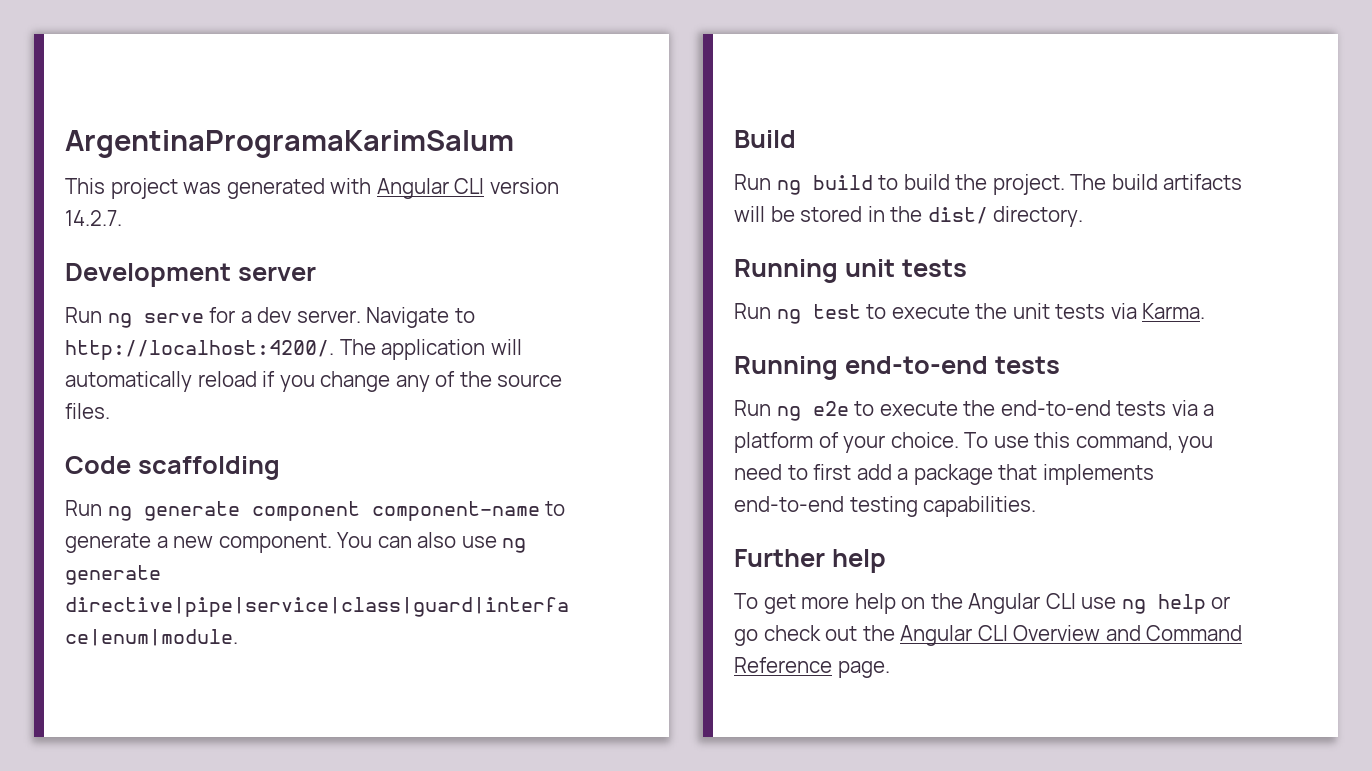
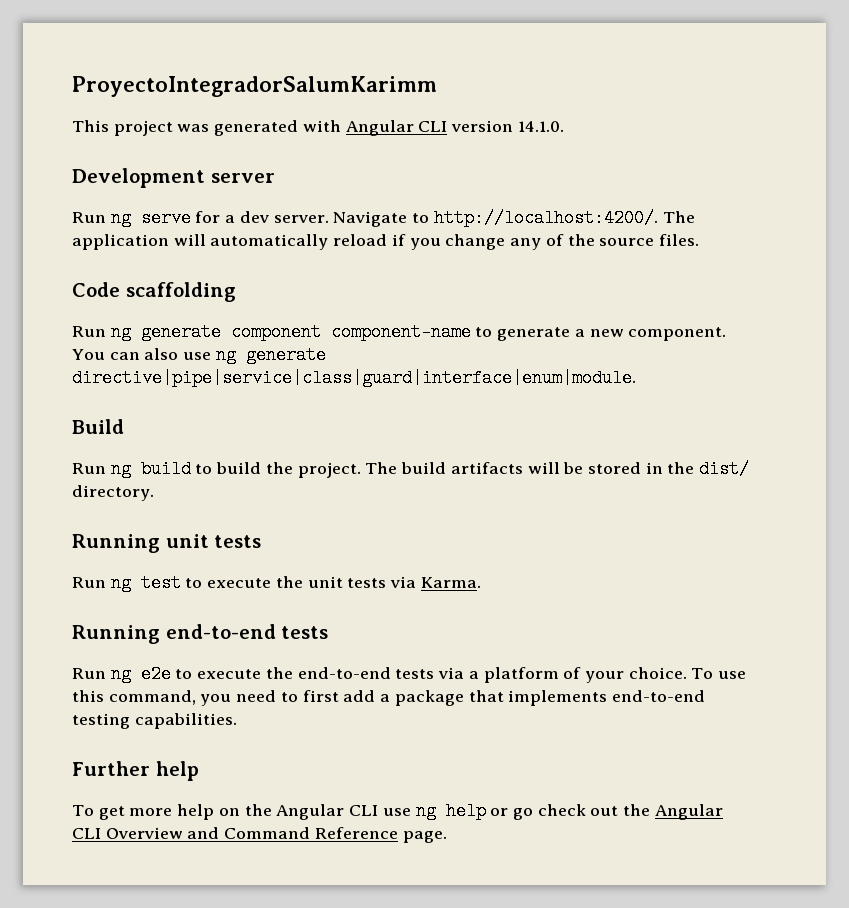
[65,130,514,158] ArgentinaProgramaKarimSalum -> [72,76,437,97] ProyectoIntegradorSalumKarimm
[65,210,122,226] 14.2.7. -> [517,121,564,132] 14.1.0.

